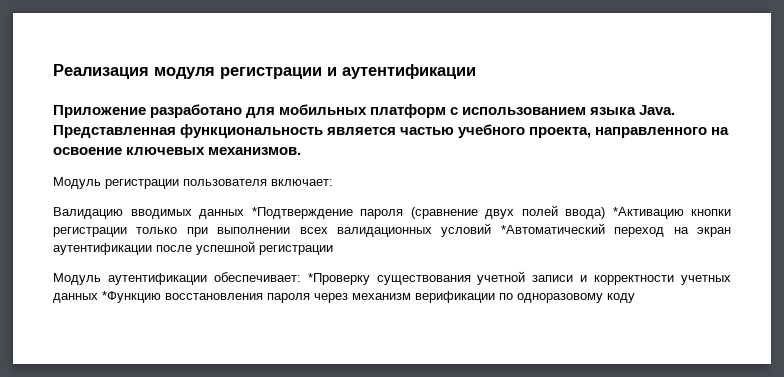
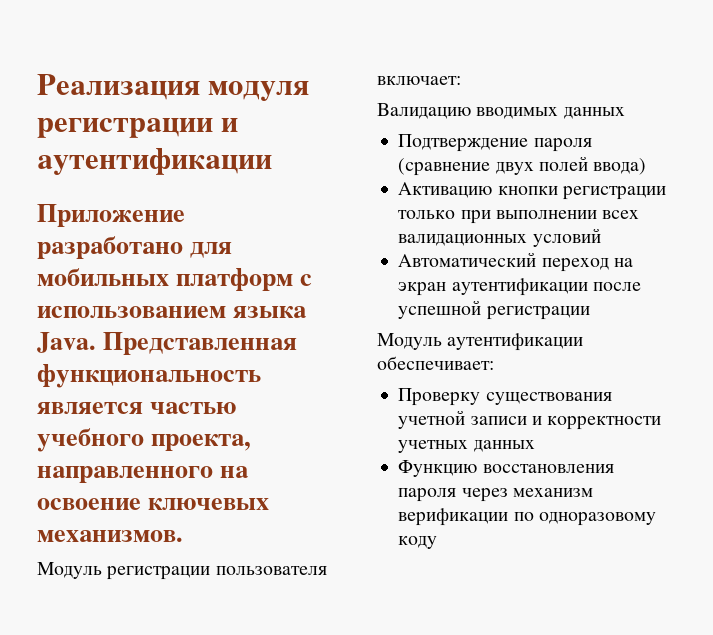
[251,207,353,219] *Подтверждение -> [398,134,529,152] // Подтверждение
[612,207,684,219] *Активацию -> [398,182,493,198] // Активацию
[500,223,605,234] *Автоматический -> [398,252,537,267] // Автоматический
[307,273,370,285] *Проверку -> [398,388,481,406] // Проверку
[102,291,161,303] *Функцию -> [398,460,478,477] // Функцию

